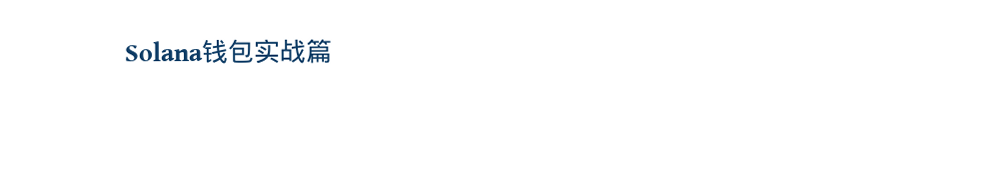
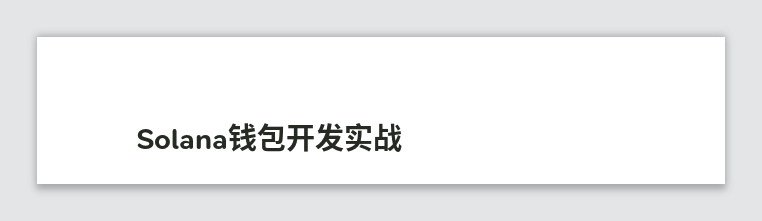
[253,38,332,64] 实战篇 -> [286,123,402,153] 开发实战

